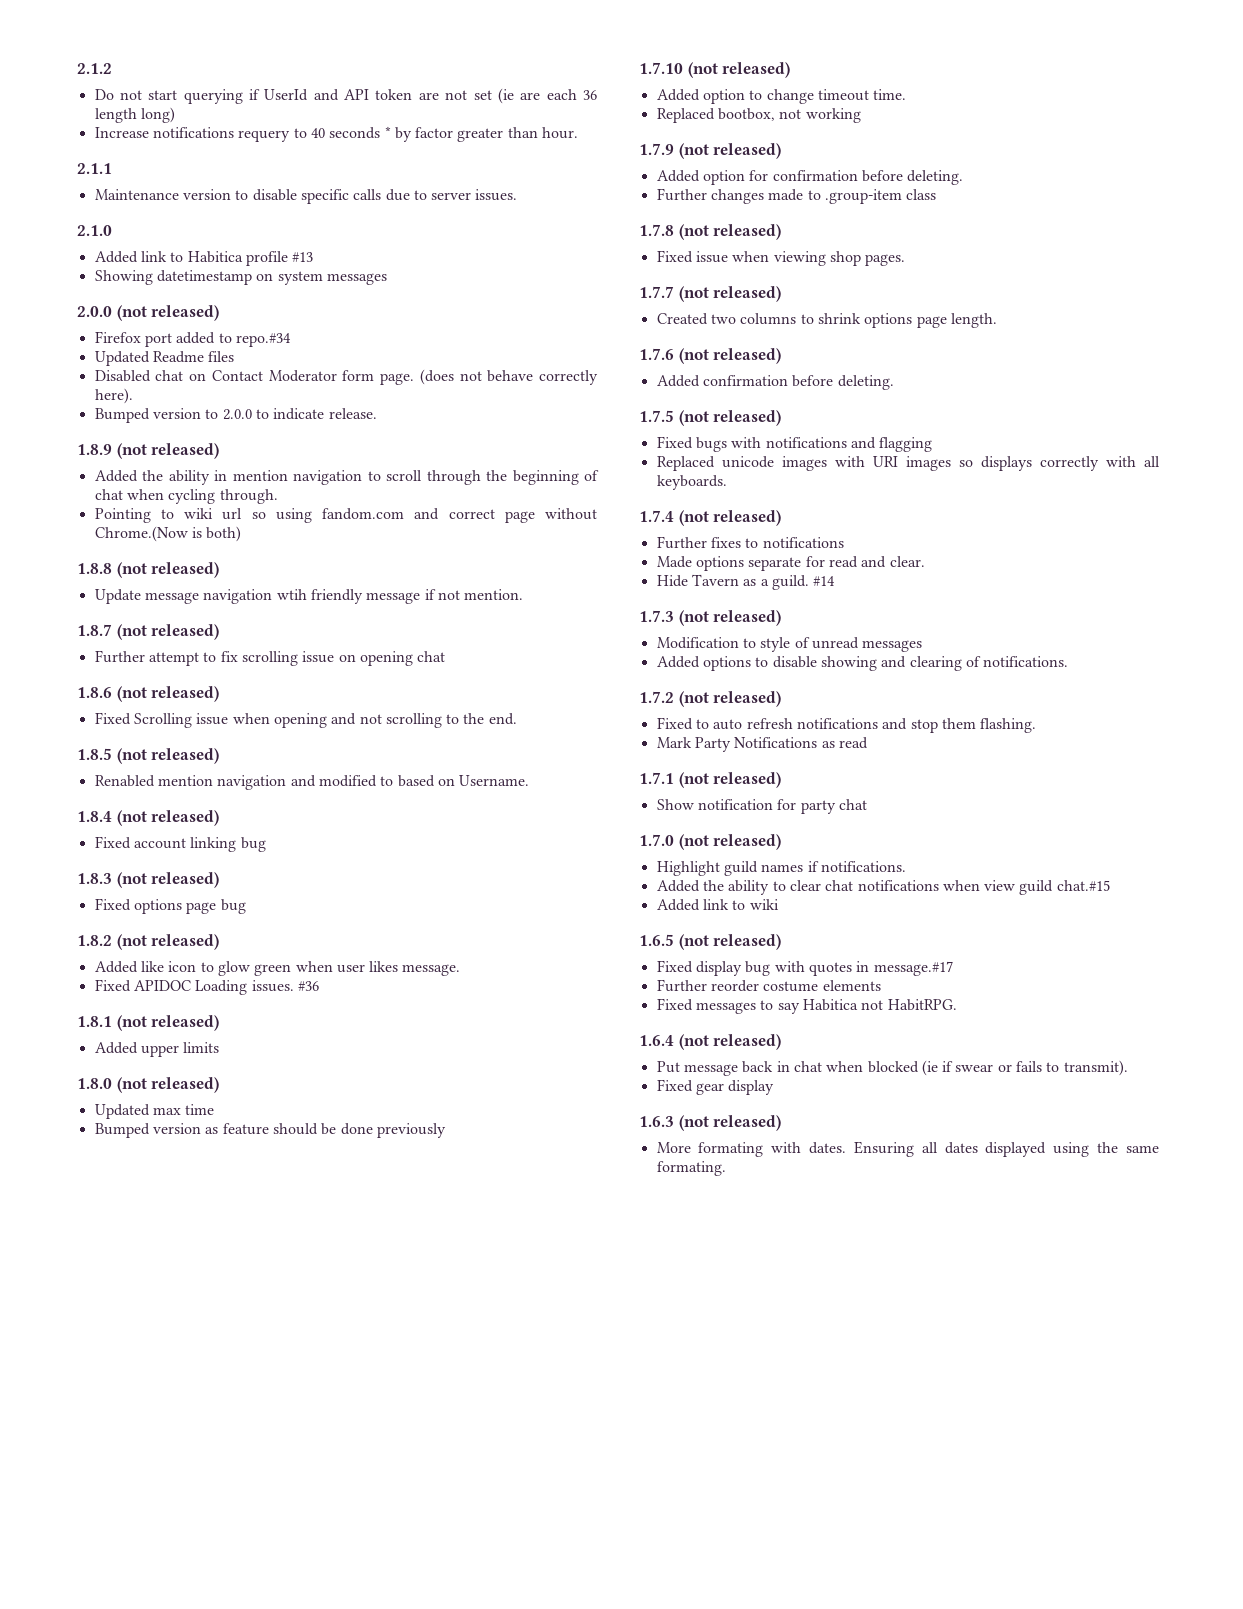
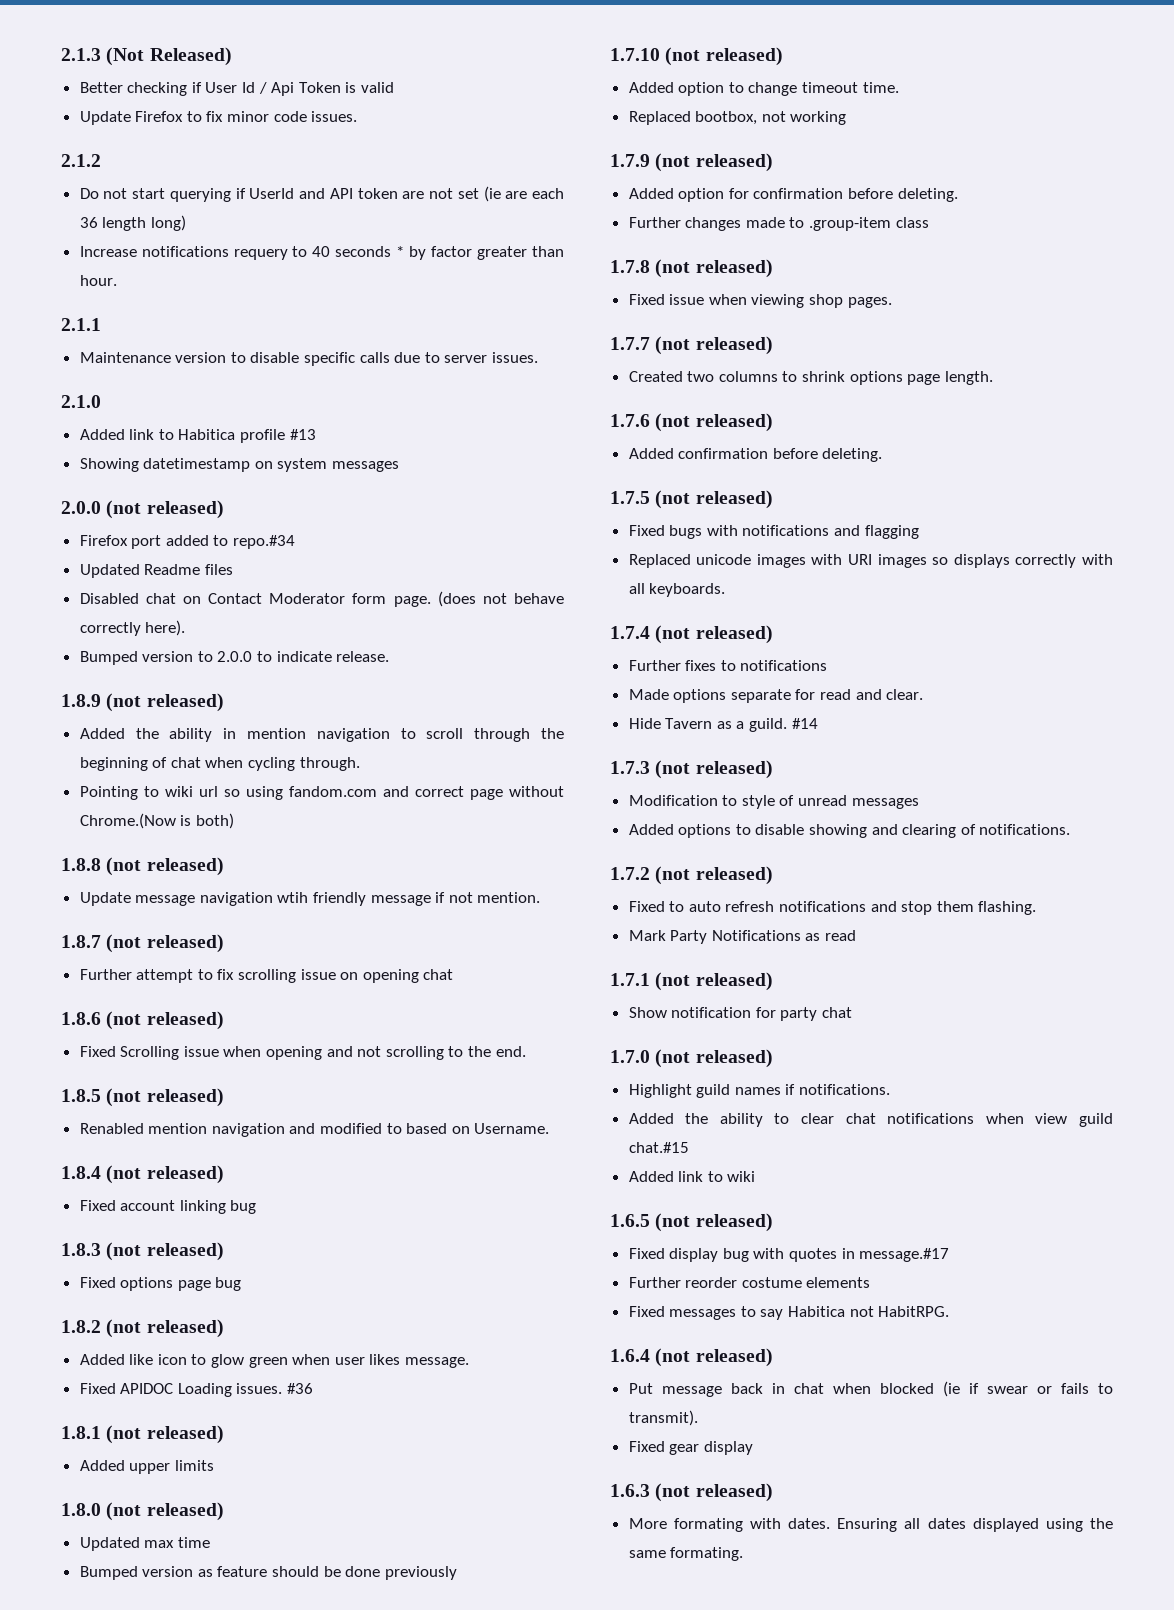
(77, 68) none -> [61,47,232,66] [79,82,395,96] [79,111,358,125] 2.1.3 (Not Released) // Better checking if User Id / Api Token is valid // Update Firefox to fix minor code issues. //

